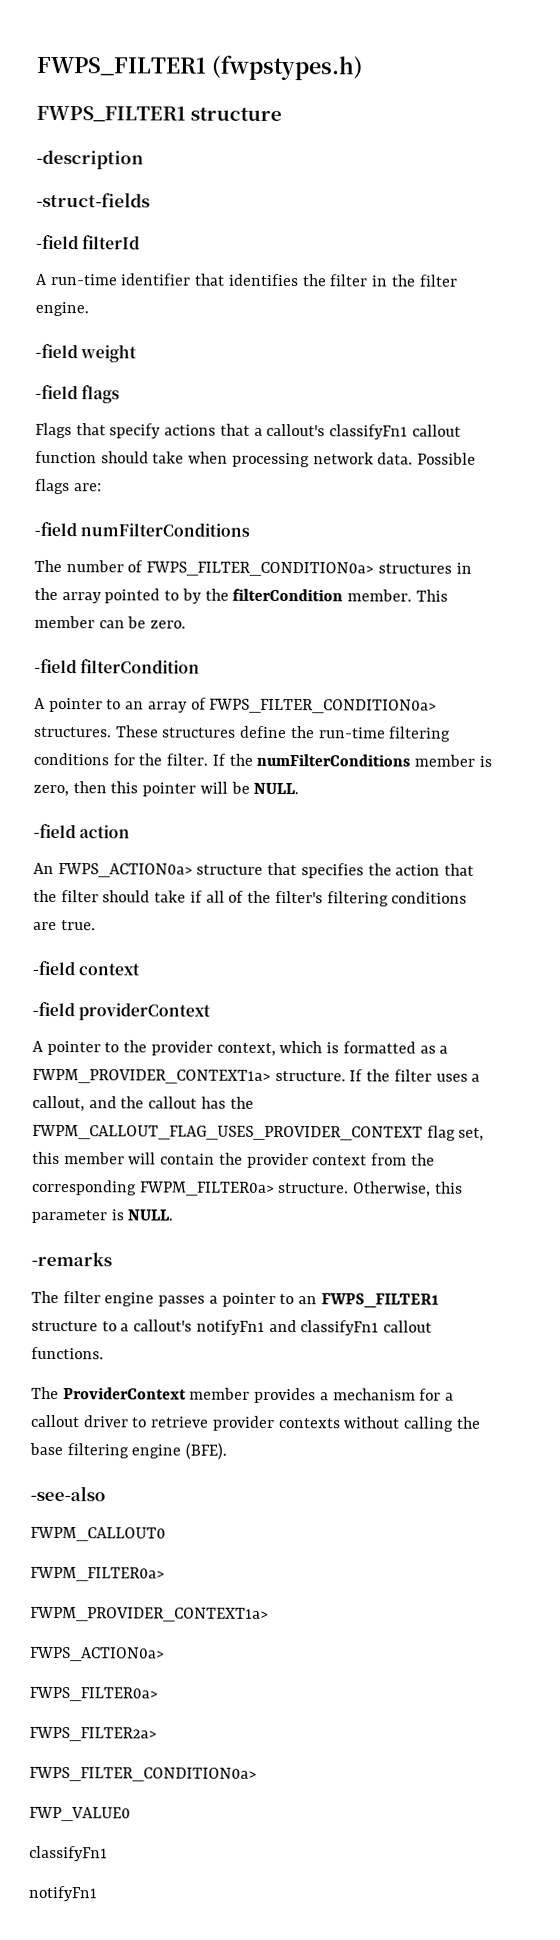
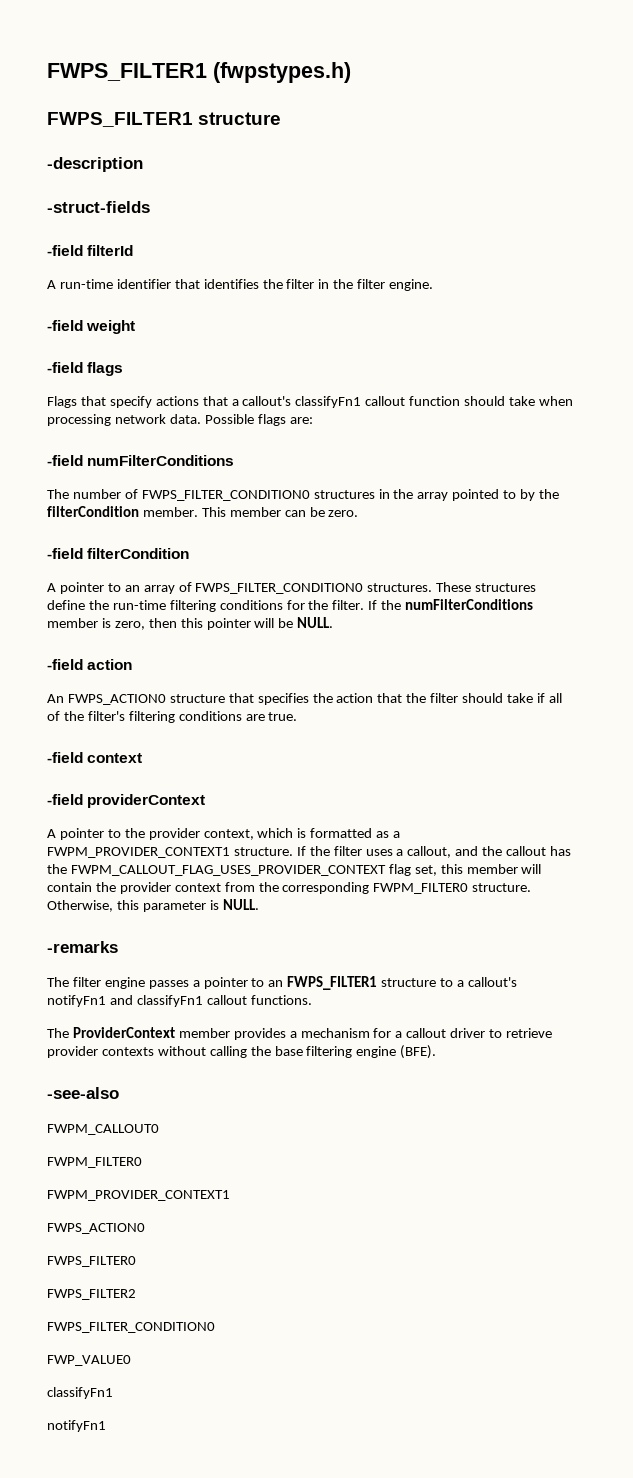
[146,561,375,577] FWPS_FILTER_CONDITION0a> -> [141,490,310,501] FWPS_FILTER_CONDITION0
[209,698,438,714] FWPS_FILTER_CONDITION0a> -> [195,583,364,594] FWPS_FILTER_CONDITION0
[57,863,193,878] FWPS_ACTION0a> -> [67,694,166,705] FWPS_ACTION0
[32,1068,271,1084] FWPM_PROVIDER_CONTEXT1a> -> [47,847,230,858] FWPM_PROVIDER_CONTEXT1
[139,1181,275,1196] FWPM_FILTER0a> -> [373,883,469,894] FWPM_FILTER0
[30,1566,165,1582] [30,1606,269,1622] [29,1646,165,1662] [29,1686,158,1702] [29,1726,157,1742] [29,1766,257,1782] FWPM_FILTER0a> // FWPM_PROVIDER_CONTEXT1a> // FWPS_ACTION0a> // FWPS_FILTER0a> // FWPS_FILTER2a> // FWPS_FILTER_CONDITION0a> -> [47,1157,142,1168] [47,1190,230,1201] [47,1223,145,1234] [47,1256,136,1267] [47,1289,136,1300] [47,1322,215,1333] FWPM_FILTER0 // FWPM_PROVIDER_CONTEXT1 // FWPS_ACTION0 // FWPS_FILTER0 // FWPS_FILTER2 // FWPS_FILTER_CONDITION0

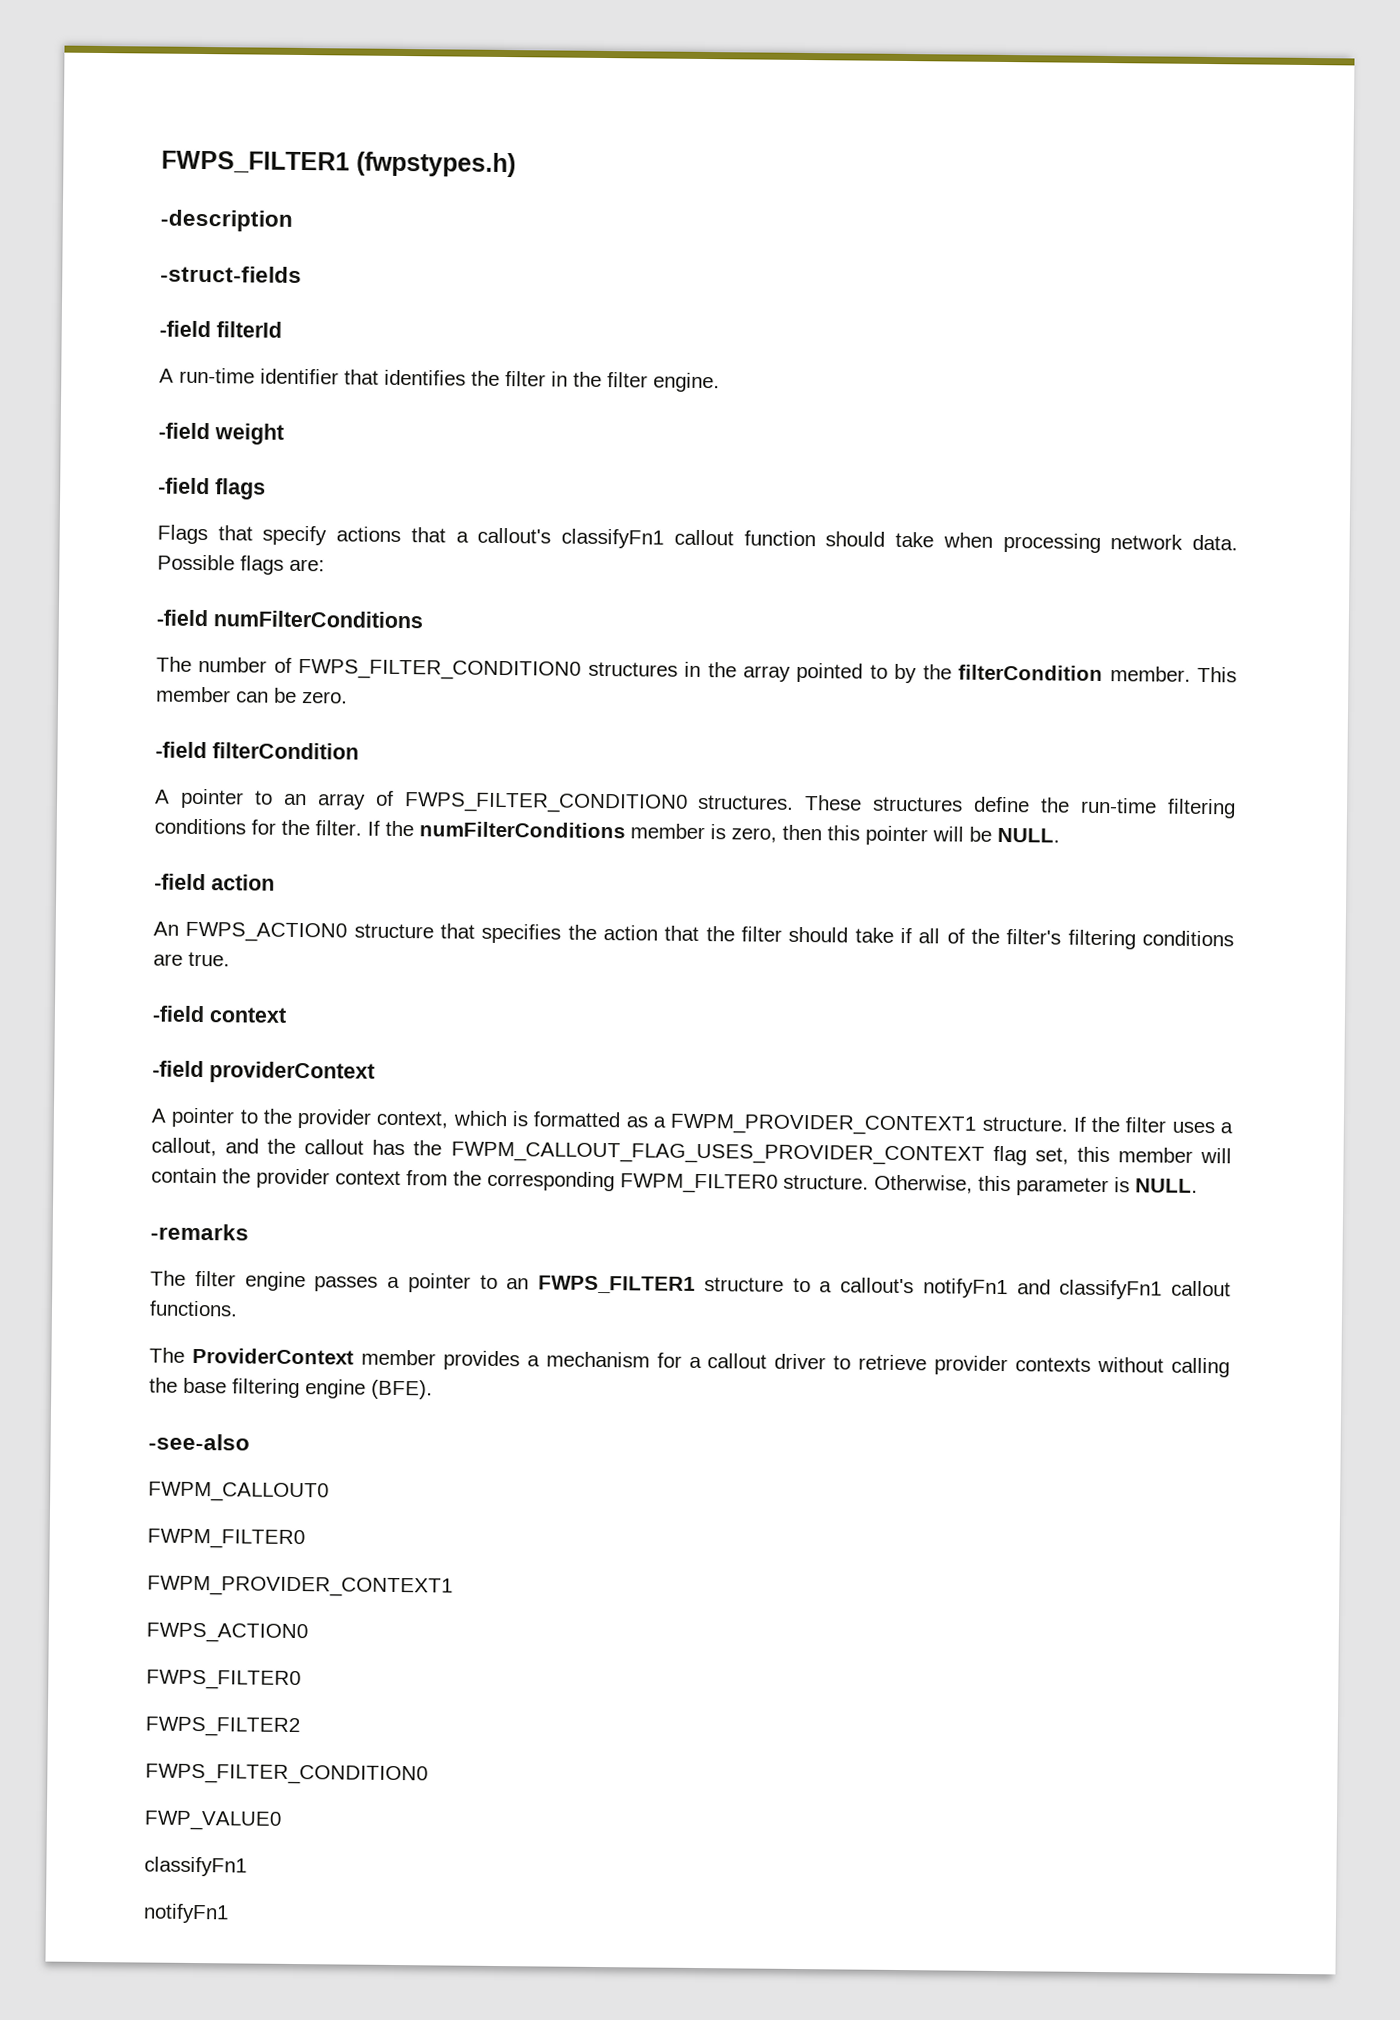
[47,112,282,127] // FWPS_FILTER1 structure -> (516, 164) none

